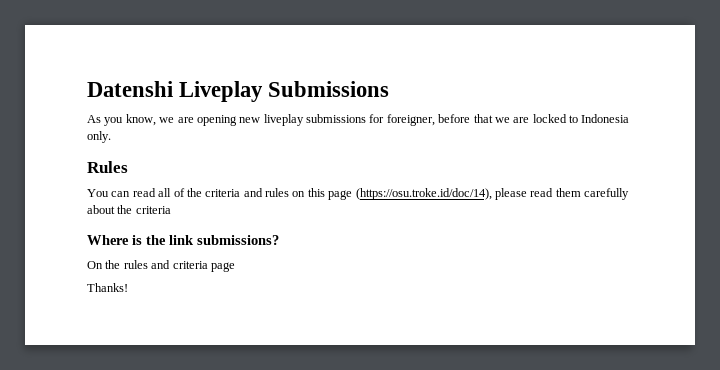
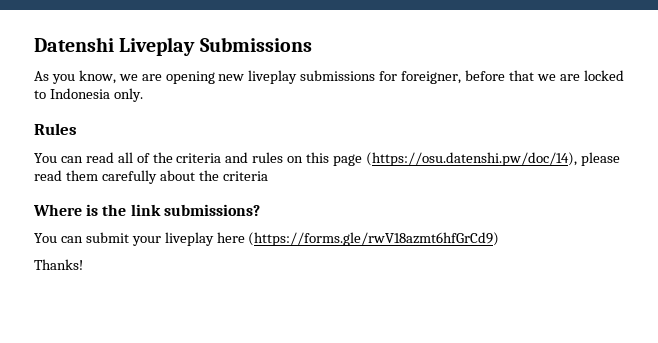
[355,188,492,200] (https://osu.troke.id/doc/14), -> [365,152,577,166] (https://osu.datenshi.pw/doc/14),
[87,260,235,272] On the rules and criteria page -> [34,232,500,246] You can submit your liveplay here (https://forms.gle/rwV18azmt6hfGrCd9)

